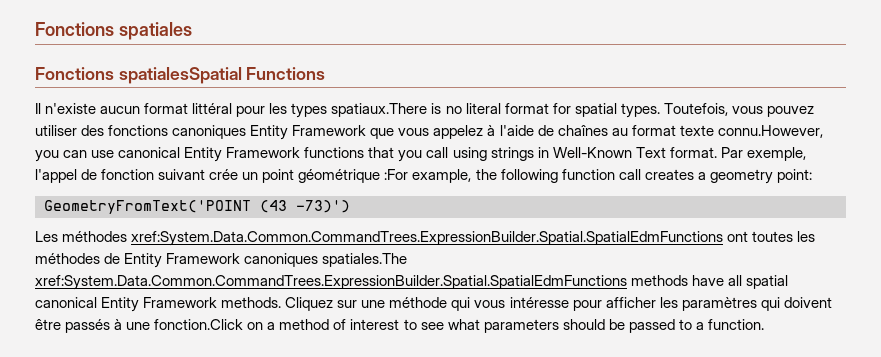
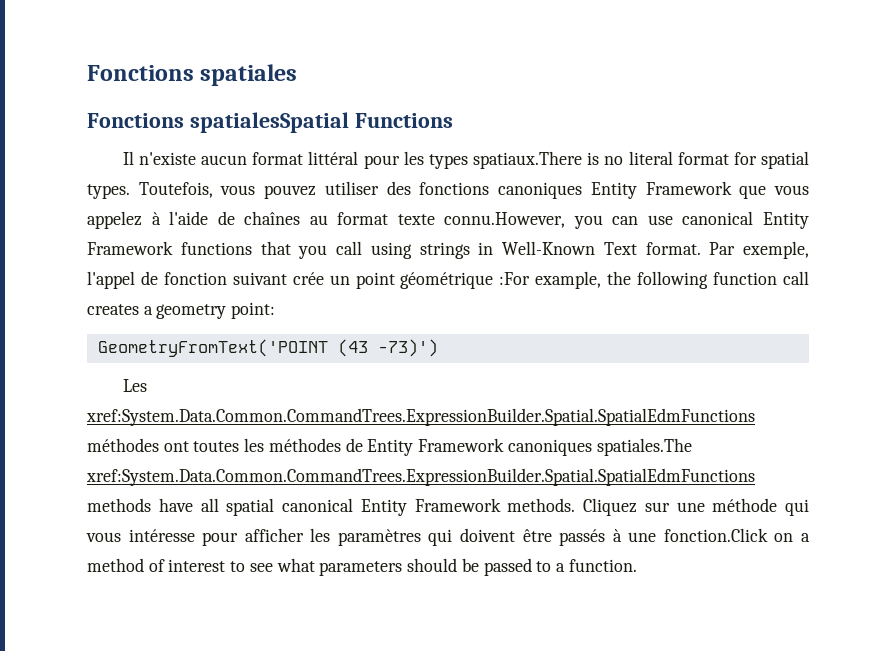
[62,231,724,246] méthodes xref:System.Data.Common.CommandTrees.ExpressionBuilder.Spatial.SpatialEdmFunctions -> [86,408,755,426] [87,438,159,452] xref:System.Data.Common.CommandTrees.ExpressionBuilder.Spatial.SpatialEdmFunctions méthodes

